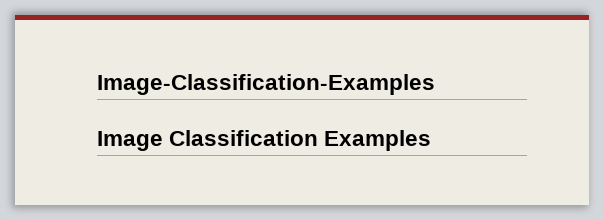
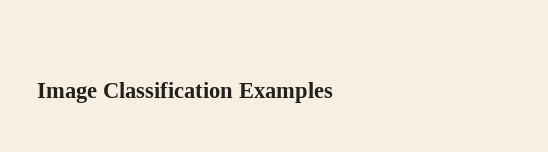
[97,74,435,95] Image-Classification-Examples // -> (37, 93) none

